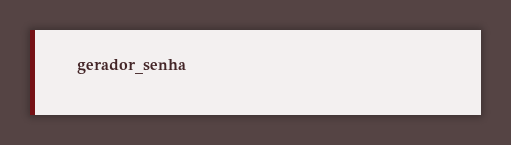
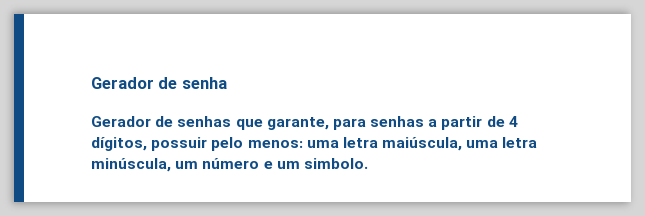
[77,59,186,74] gerador_senha -> [91,77,227,89] [91,116,518,130] [91,137,538,151] [91,158,368,172] Gerador de senha // Gerador de senhas que garante, para senhas a partir de 4 dígitos, possuir pelo menos: uma letra maiúscula, uma letra minúscula, um número e um simbolo.

